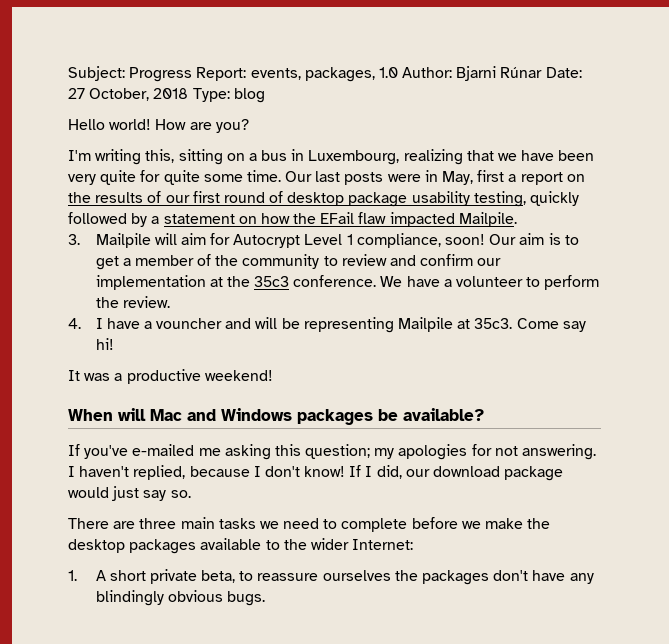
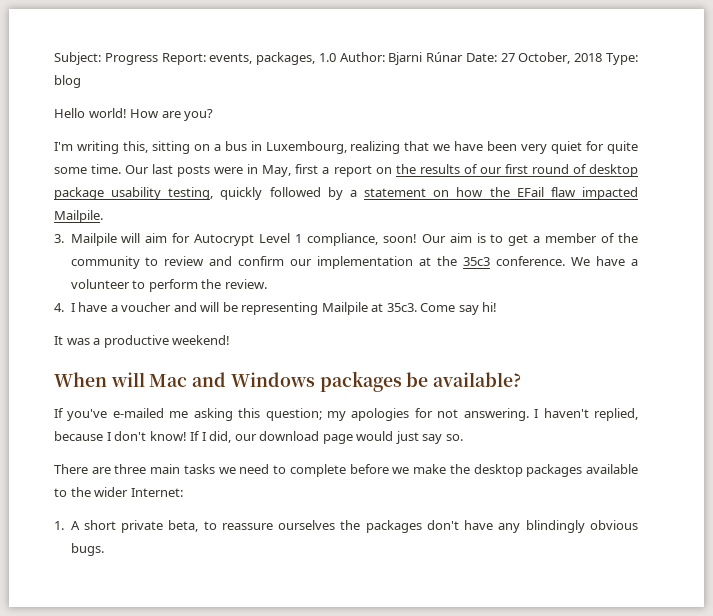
[100,170,137,185] quite -> [551,141,583,154] quiet
[156,318,223,329] vouncher -> [121,302,172,312] voucher
[504,466,564,481] package -> [322,434,353,444] page

